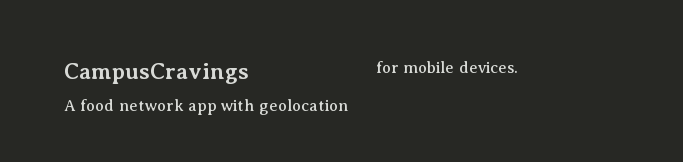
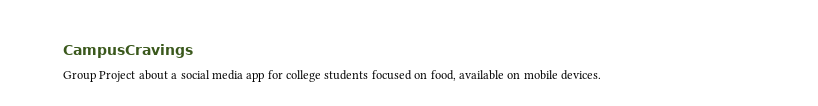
[64,99,348,115] [376,61,399,73] A food network app with geolocation for -> [63,70,521,82] Group Project about a social media app for college students focused on food, available on

